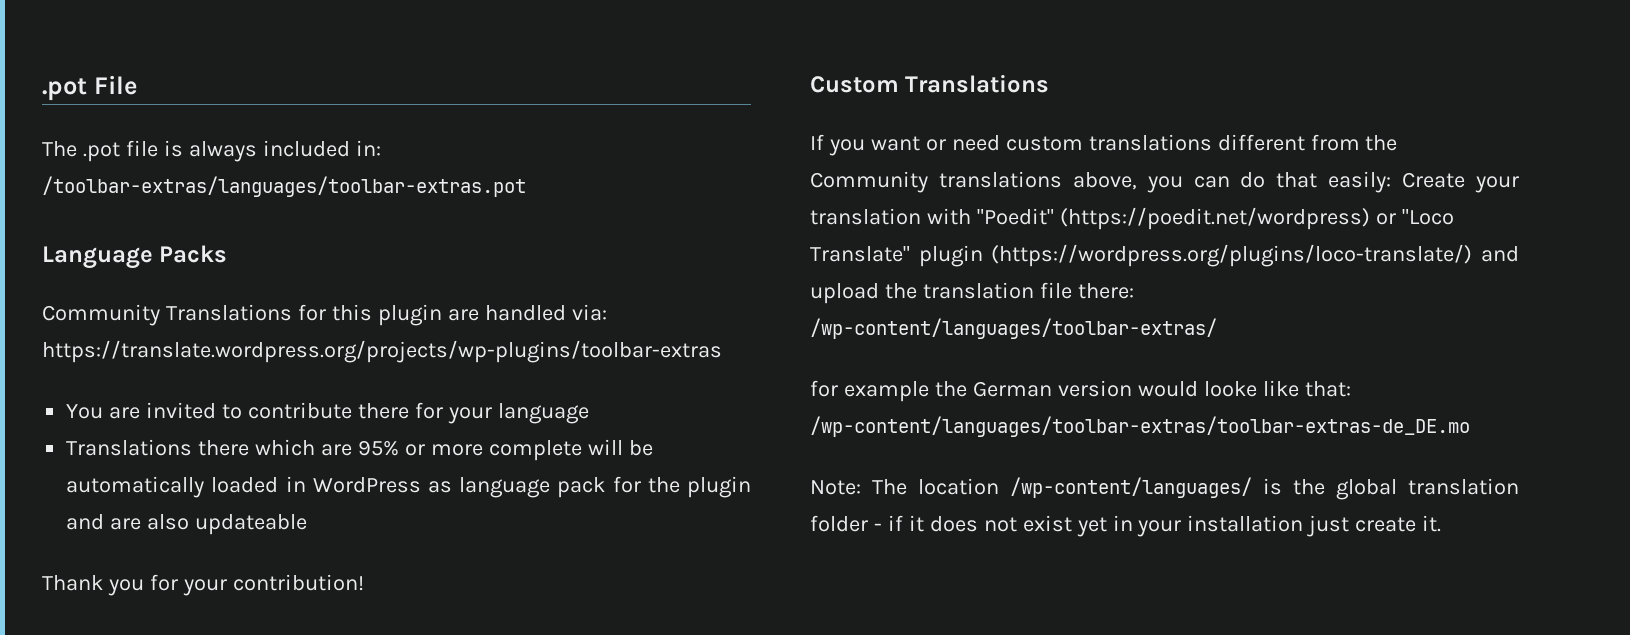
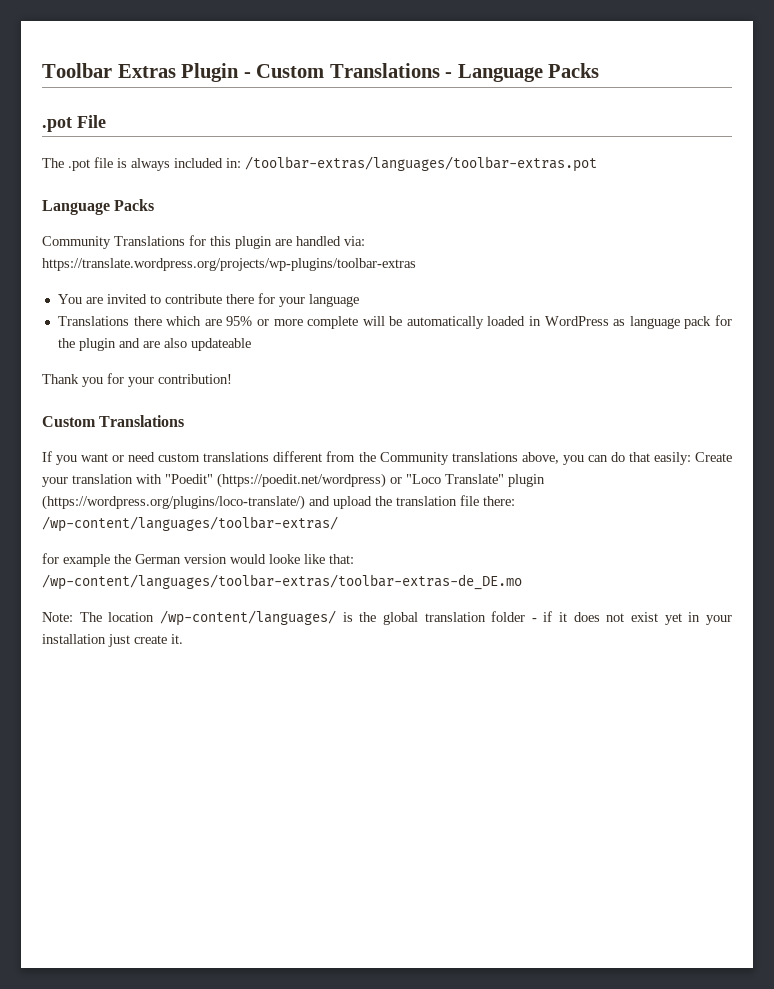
(42, 89) none -> [42,63,600,82] Toolbar Extras Plugin - Custom Translations - Language Packs //

